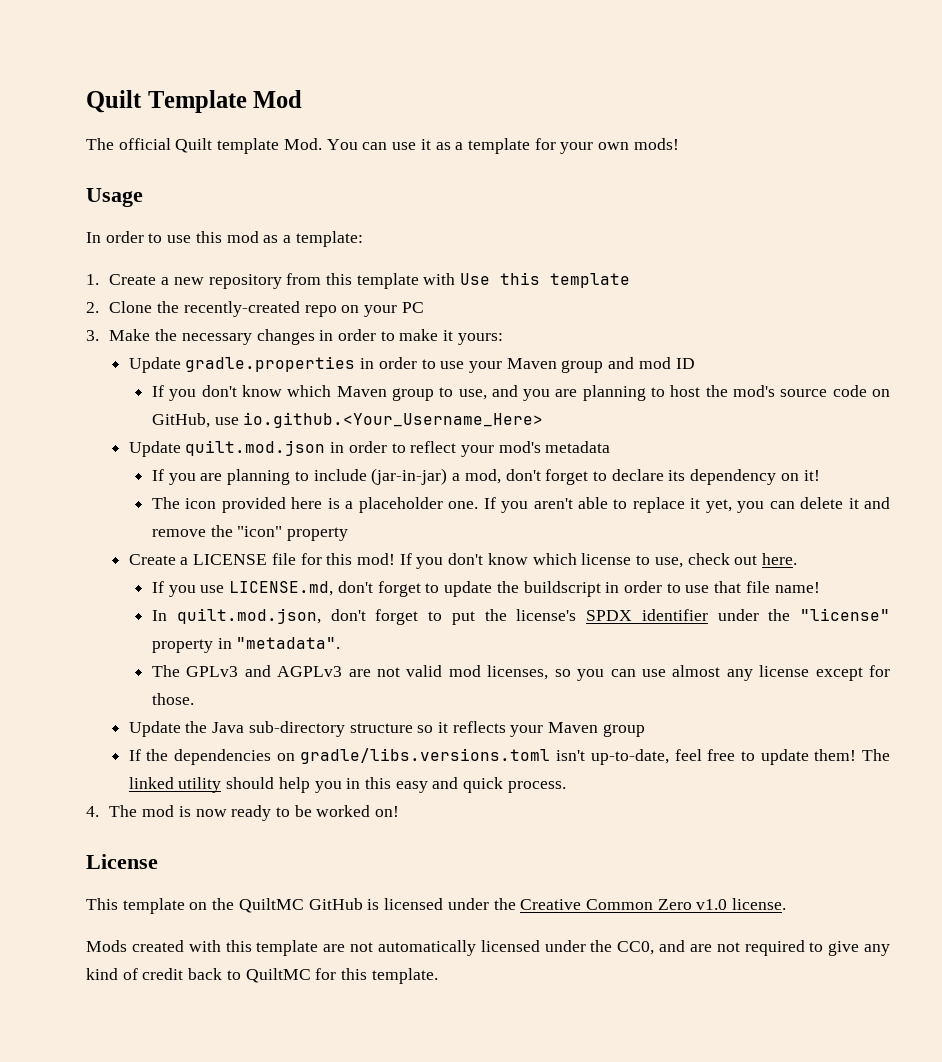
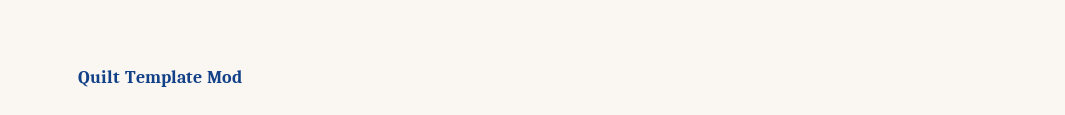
[86,138,679,154] [86,188,143,207] [86,231,363,247] [86,272,631,289] [86,301,424,317] [86,329,503,345] [128,356,695,373] [151,385,891,401] [151,412,544,428] [128,440,611,457] [151,468,820,485] [151,497,890,513] [151,525,349,541] [128,553,797,569] [151,581,820,597] [151,608,890,625] [151,637,341,653] [151,665,890,681] [151,693,194,705] [128,721,645,737] [128,748,890,765] [128,777,566,793] [86,805,400,821] [86,854,158,869] [86,898,787,914] [86,940,891,956] [86,968,438,984] // The official Quilt template Mod. You can use it as a template for your own mods! // Usage // In order to use this mod as a template: // 1. Create a new repository from this template with Use this template // 2. Clone the recently-created repo on your PC // 3. Make the necessary changes in order to make it yours: // Update gradle.properties in order to use your Maven group and mod ID // If you don't know which Maven group to use, and you are planning to host the mod's source code on GitHub, use io.github.<Your_Username_Here> // Update quilt.mod.json in order to reflect your mod's metadata // If you are planning to include (jar-in-jar) a mod, don't forget to declare its dependency on it! // The icon provided here is a placeholder one. If you aren't able to replace it yet, you can delete it and remove the "icon" property // Create a LICENSE file for this mod! If you don't know which license to use, check out here. // If you use LICENSE.md, don't forget to update the buildscript in order to use that file name! // In quilt.mod.json, don't forget to put the license's SPDX identifier under the "license" property in "metadata". // The GPLv3 and AGPLv3 are not valid mod licenses, so you can use almost any license except for those. // Update the Java sub-directory structure so it reflects your Maven group // If the dependencies on gradle/libs.versions.toml isn't up-to-date, feel free to update them! The linked utility should help you in this easy and quick process. // 4. The mod is now ready to be worked on! // License // This template on the QuiltMC GitHub is licensed under the Creative Common Zero v1.0 license. // Mods created with this template are not automatically licensed under the CC0, and are not required to give any kind of credit back to QuiltMC for this template. -> (242, 76) none

